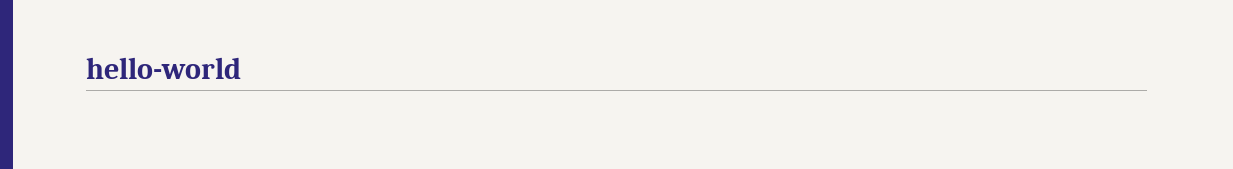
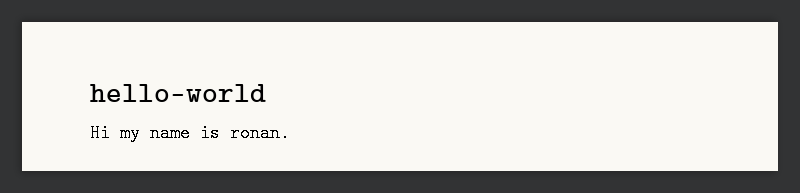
(241, 68) none -> [90,124,290,142] // Hi my name is ronan.

